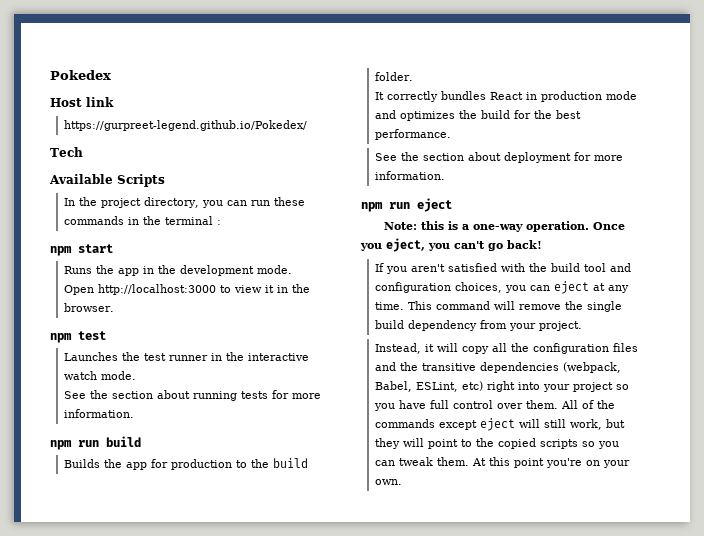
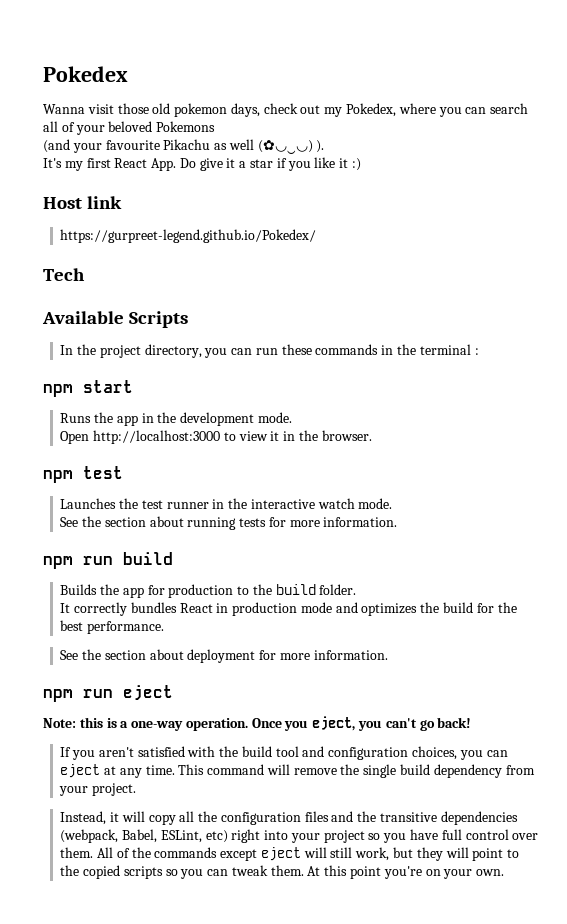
(111, 75) none -> [43,103,529,117] [43,121,216,135] [43,139,325,154] [43,157,361,171] // Wanna visit those old pokemon days, check out my Pokedex, where you can search all of your beloved Pokemons // (and your favourite Pikachu as well (✿◡‿◡) ). // It's my first React App. Do give it a star if you like it :)

